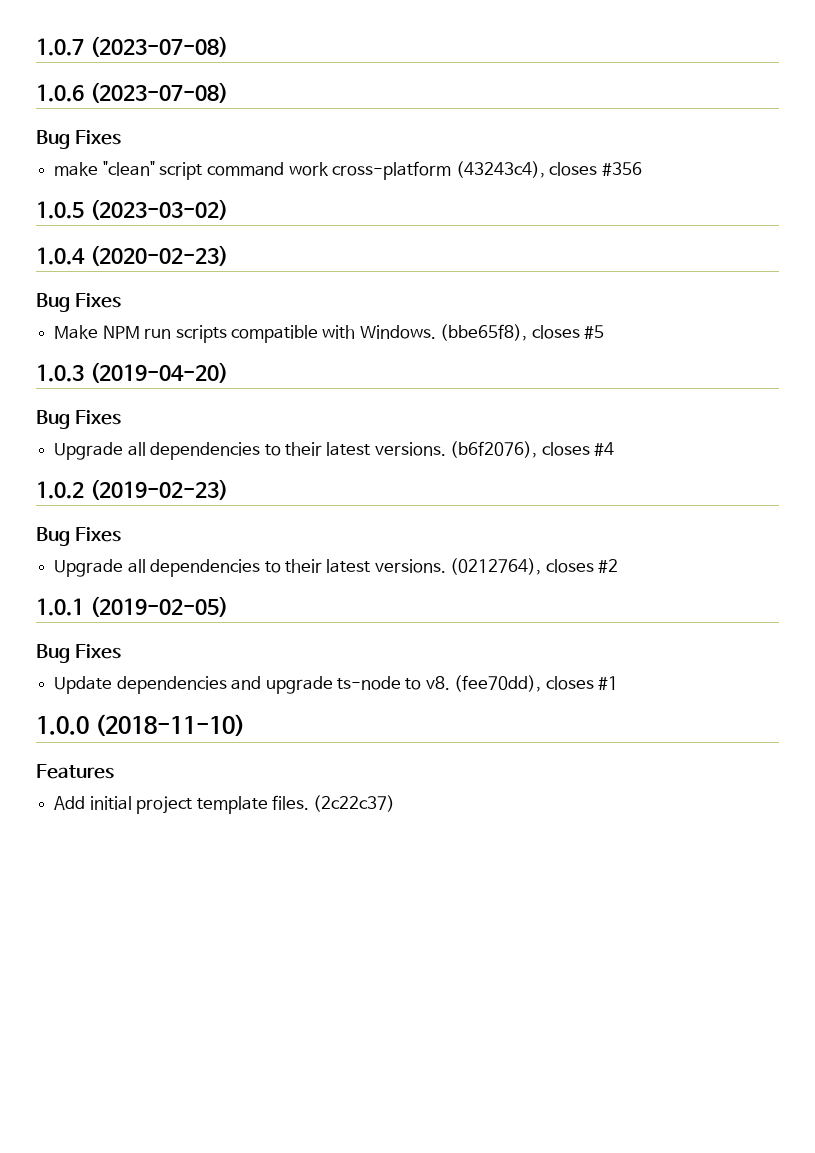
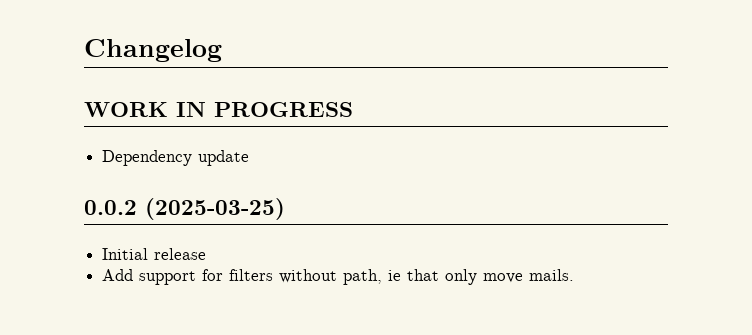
[36,36,228,57] [36,82,228,103] [36,130,121,149] [54,161,642,180] [36,199,228,220] [36,245,228,266] [36,293,121,312] [54,324,605,343] [36,362,228,383] [36,410,121,429] [54,441,615,460] [36,479,228,500] [36,527,121,546] [54,558,619,577] [36,596,228,617] [36,644,121,663] [54,675,619,694] [36,714,246,737] [36,764,114,779] [54,795,396,814] 1.0.7 (2023-07-08) // 1.0.6 (2023-07-08) // Bug Fixes // make "clean" script command work cross-platform (43243c4), closes #356 // 1.0.5 (2023-03-02) // 1.0.4 (2020-02-23) // Bug Fixes // Make NPM run scripts compatible with Windows. (bbe65f8), closes #5 // 1.0.3 (2019-04-20) // Bug Fixes // Upgrade all dependencies to their latest versions. (b6f2076), closes #4 // 1.0.2 (2019-02-23) // Bug Fixes // Upgrade all dependencies to their latest versions. (0212764), closes #2 // 1.0.1 (2019-02-05) // Bug Fixes // Update dependencies and upgrade ts-node to v8. (fee70dd), closes #1 // 1.0.0 (2018-11-10) // Features // Add initial project template files. (2c22c37) -> [84,39,222,62] [84,102,353,117] [102,150,250,166] [84,198,285,220] [102,248,207,260] [102,269,575,285] Changelog // WORK IN PROGRESS // Dependency update // 0.0.2 (2025-03-25) // Initial release // Add support for filters without path, ie that only move mails.

